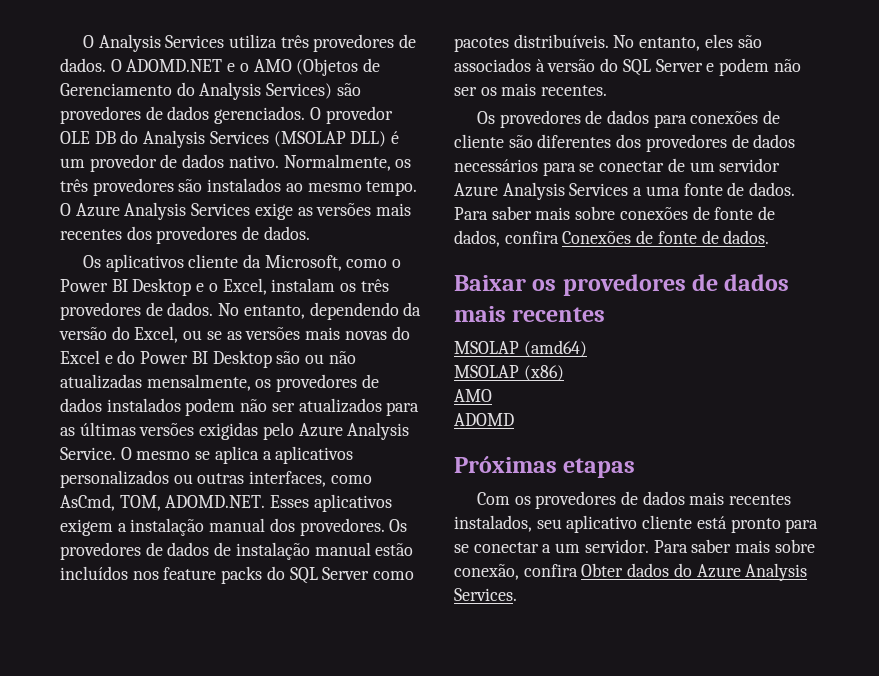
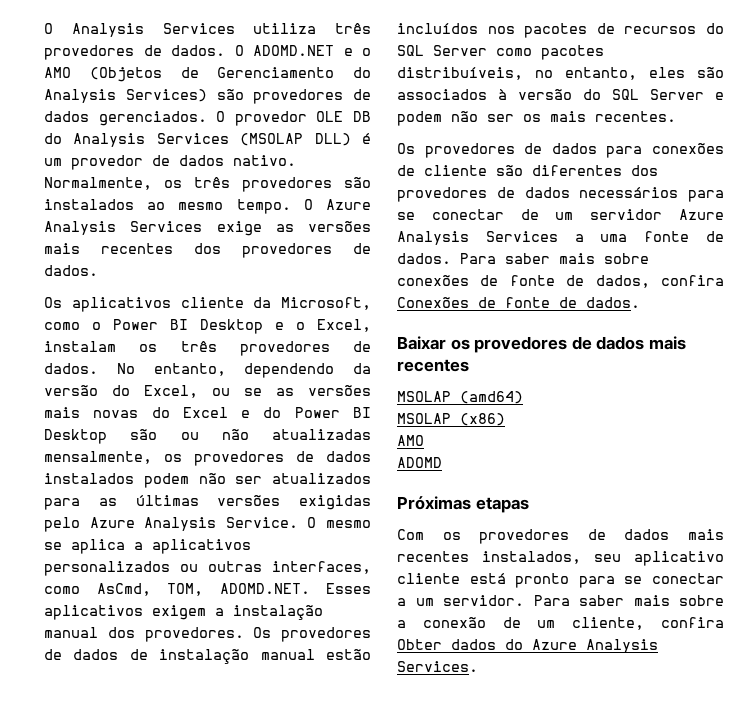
[163,566,263,584] feature packs -> [524,23,697,38] pacotes de recursos
[513,34,635,48] distribuíveis. No -> [397,67,553,80] distribuíveis, no
[454,564,519,580] conexão, -> [397,617,645,630] a conexão de um cliente,

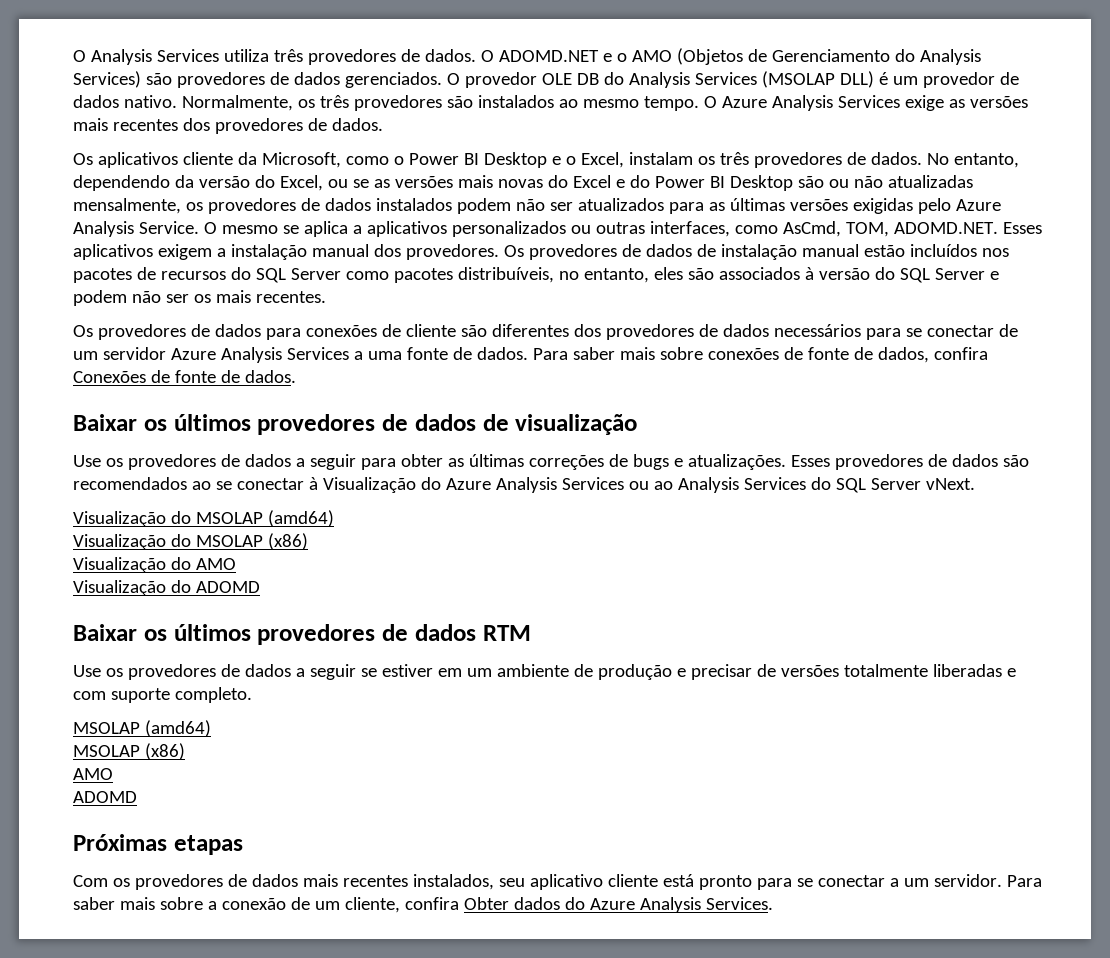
[474,336,686,353] [397,359,469,372] provedores de dados mais recentes -> [173,414,638,435] [73,454,1029,470] [73,477,975,493] [73,510,334,527] [73,533,308,550] [73,557,236,573] [73,580,260,596] [73,624,531,645] [73,664,1016,680] [73,687,252,703] últimos provedores de dados de visualização // Use os provedores de dados a seguir para obter as últimas correções de bugs e atualizações. Esses provedores de dados são recomendados ao se conectar à Visualização do Azure Analysis Services ou ao Analysis Services do SQL Server vNext. // Visualização do MSOLAP (amd64) // Visualização do MSOLAP (x86) // Visualização do AMO // Visualização do ADOMD // Baixar os últimos provedores de dados RTM // Use os provedores de dados a seguir se estiver em um ambiente de produção e precisar de versões totalmente liberadas e com suporte completo.

